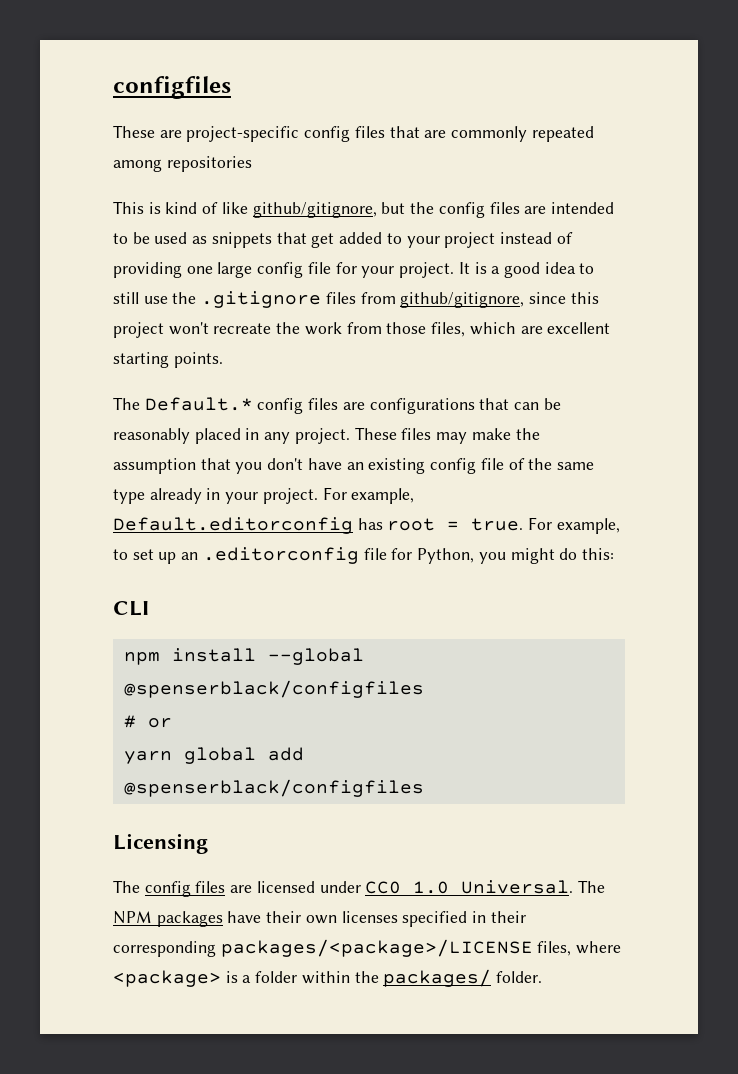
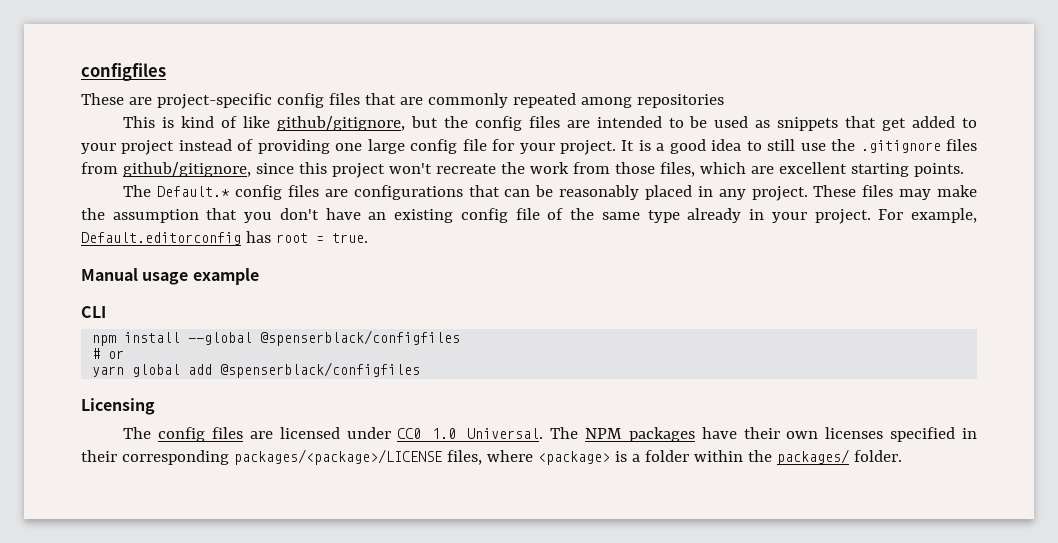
[528,517,620,534] [113,547,614,564] For example, to set up an .editorconfig file for Python, you might do this: -> [81,268,259,285] // Manual usage example

